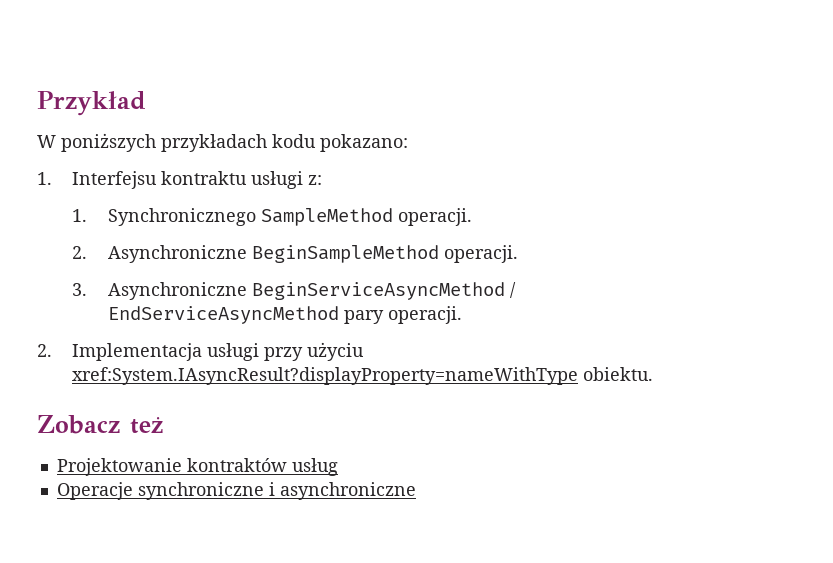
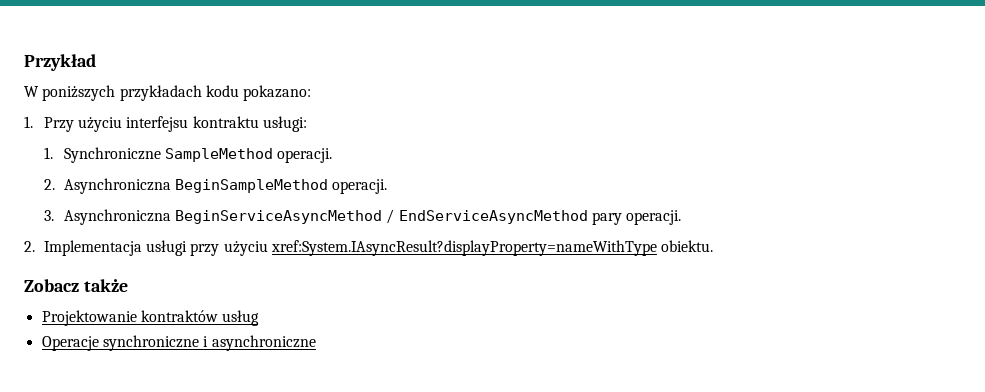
[72,171,323,189] [72,208,256,226] Interfejsu kontraktu usługi z: // 1. Synchronicznego -> [43,116,308,132] [43,147,161,163] Przy użyciu interfejsu kontraktu usługi: // 1. Synchroniczne
[107,245,247,263] Asynchroniczne -> [63,178,171,194] Asynchroniczna
[107,282,247,300] Asynchroniczne -> [63,209,171,225] Asynchroniczna
[130,417,163,434] też -> [83,279,128,292] także

